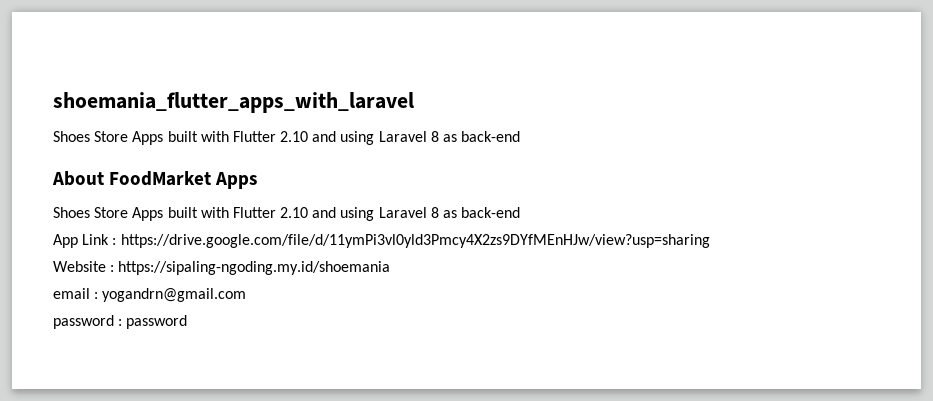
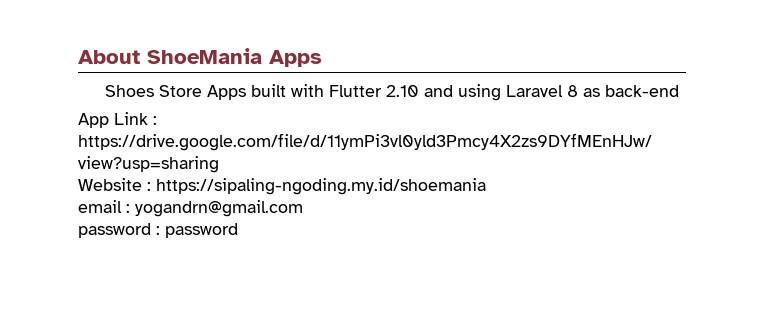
[53,92,414,113] [53,131,521,145] [52,171,212,186] shoemania_flutter_apps_with_laravel // Shoes Store Apps built with Flutter 2.10 and using Laravel 8 as back-end // About FoodMarket -> [78,48,262,64] About ShoeMania

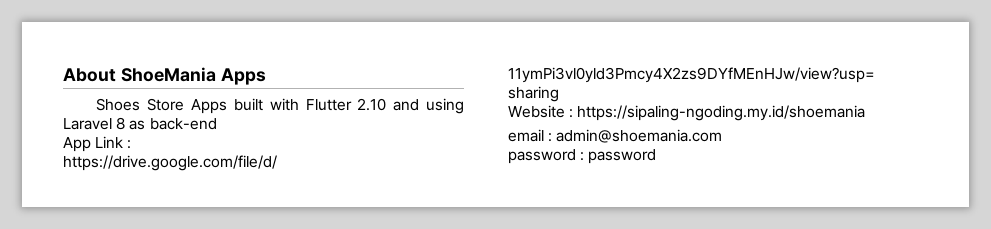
[135,200,303,217] yogandrn@gmail.com -> [556,129,723,143] admin@shoemania.com

